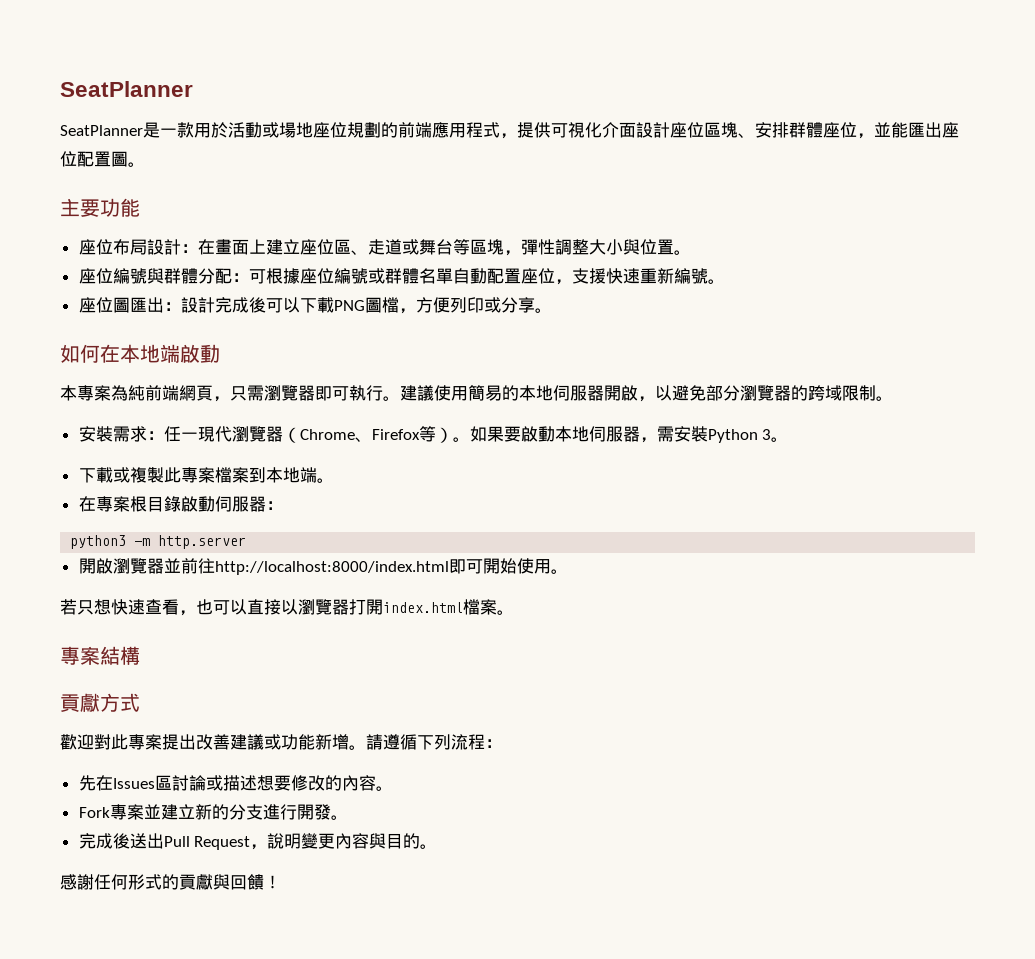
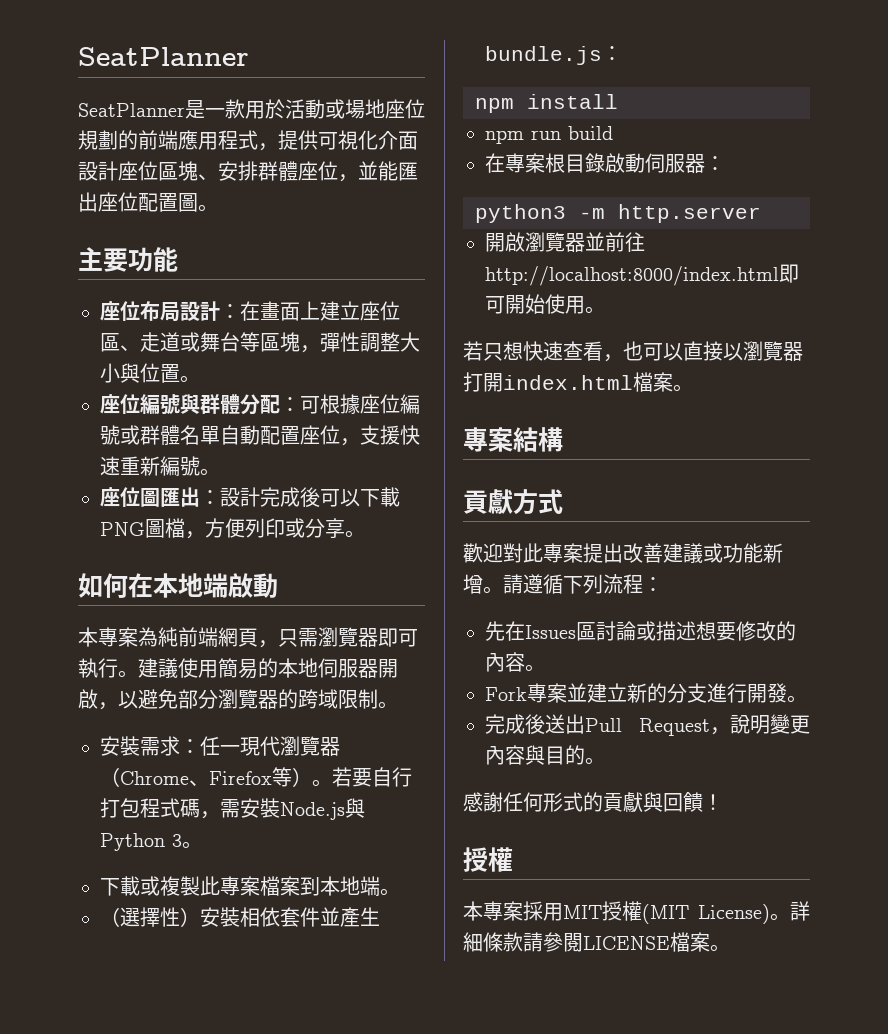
[469,426,640,442] 如果要啟動本地伺服器 -> [332,767,412,787] [100,798,200,818] 若要自行打包程式碼
(708, 434) none -> [280,798,365,820] Node.js與
(334, 480) none -> [100,907,380,927] [485,46,622,65] [475,94,618,113] [485,126,613,144] // （選擇性）安裝相依套件並產生bundle.js： // npm install // npm run build
(281, 882) none -> [463,847,513,872] [463,901,810,924] [463,932,730,952] // 授權 // 本專案採用MIT授權(MIT License)。詳細條款請參閱LICENSE檔案。

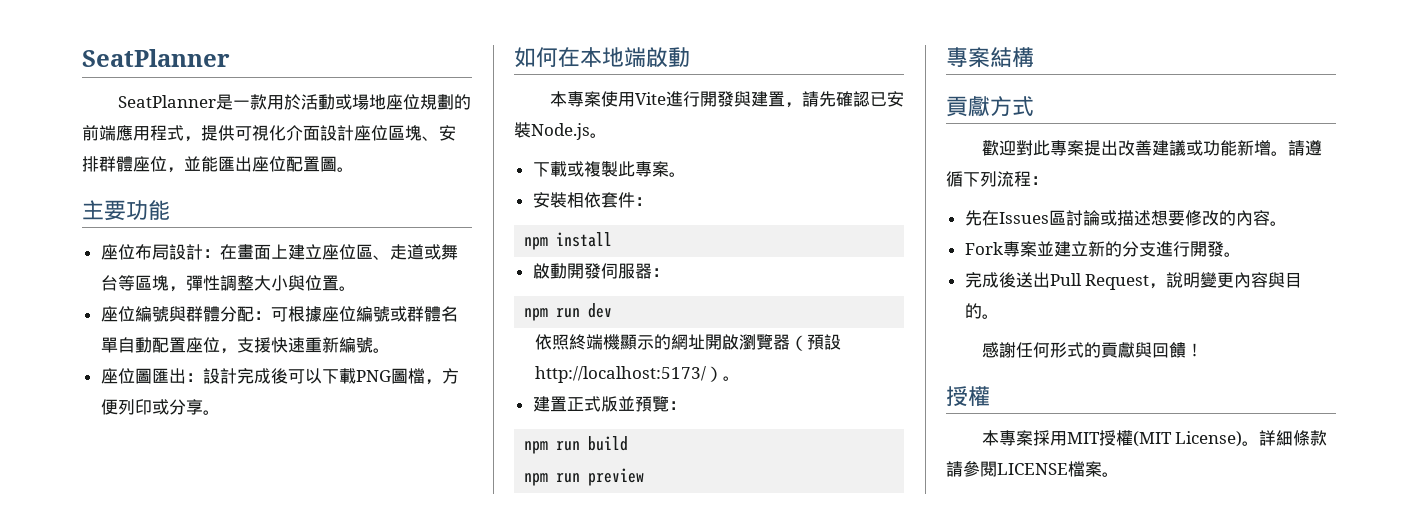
[138,627,418,648] [78,658,398,679] [78,689,398,710] [100,736,340,756] [100,767,412,787] [100,798,365,820] [100,833,182,851] 為純前端網頁，只需瀏覽器即可執行。建議使用簡易的本地伺服器開啟，以避免部分瀏覽器的跨域限制。 // 安裝需求：任一現代瀏覽器（Chrome、Firefox等）。若要自行打包程式碼，需安裝Node.js與Python 3 -> [600,91,904,108] [514,122,590,140] 使用Vite進行開發與建置，請先確認已安裝Node.js
[260,876,400,896] [100,907,200,927] 檔案到本地端。 // （選擇性） -> [668,172,686,177] 。 //
[320,907,380,927] [485,46,602,65] 並產生bundle.js -> (635, 200) none
[485,126,613,144] [485,153,725,173] [475,204,761,223] [485,232,645,252] [485,264,799,286] [485,294,605,314] [463,341,803,362] [463,372,693,392] npm run build // 在專案根目錄啟動伺服器： // python3 -m http.server // 開啟瀏覽器並前往http://localhost:8000/index.html即可開始使用。 // 若只想快速查看，也可以直接以瀏覽器打開index.html檔案。 -> [532,263,669,279] [524,303,613,321] [535,334,842,351] [535,366,741,383] [532,396,686,412] [524,436,629,454] [524,468,645,486] 啟動開發伺服器： // npm run dev // 依照終端機顯示的網址開啟瀏覽器（預設http://localhost:5173/）。 // 建置正式版並預覽： // npm run build // npm run preview

